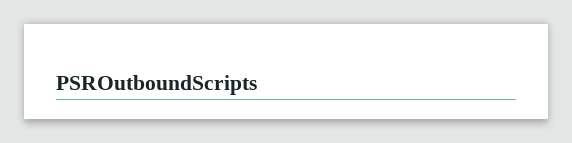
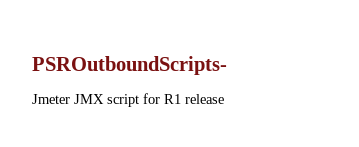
[56,75,257,95] PSROutboundScripts -> [32,56,227,75] [32,93,224,107] PSROutboundScripts- // Jmeter JMX script for R1 release

